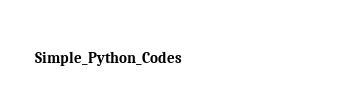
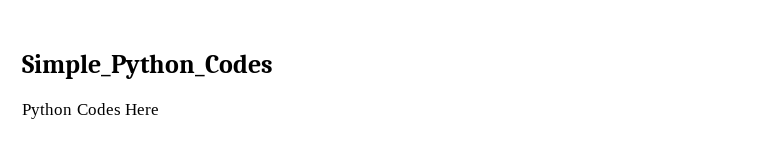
(182, 58) none -> [22,103,160,119] // Python Codes Here

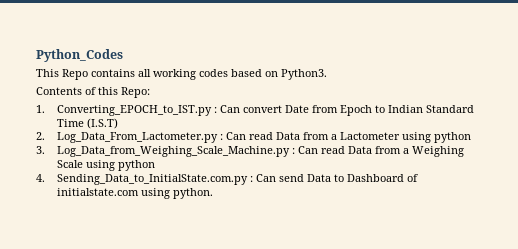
[22,54,273,79] [22,103,160,119] Simple_Python_Codes // Python Codes Here -> [36,49,123,62] [36,69,327,80] [36,87,150,98] [36,105,475,116] [57,118,119,129] [36,132,472,143] [36,146,465,157] [57,160,156,171] [36,174,419,185] [57,188,214,199] Python_Codes // This Repo contains all working codes based on Python3. // Contents of this Repo: // 1. Converting_EPOCH_to_IST.py : Can convert Date from Epoch to Indian Standard Time (I.S.T) // 2. Log_Data_From_Lactometer.py : Can read Data from a Lactometer using python // 3. Log_Data_from_Weighing_Scale_Machine.py : Can read Data from a Weighing Scale using python // 4. Sending_Data_to_InitialState.com.py : Can send Data to Dashboard of initialstate.com using python.

